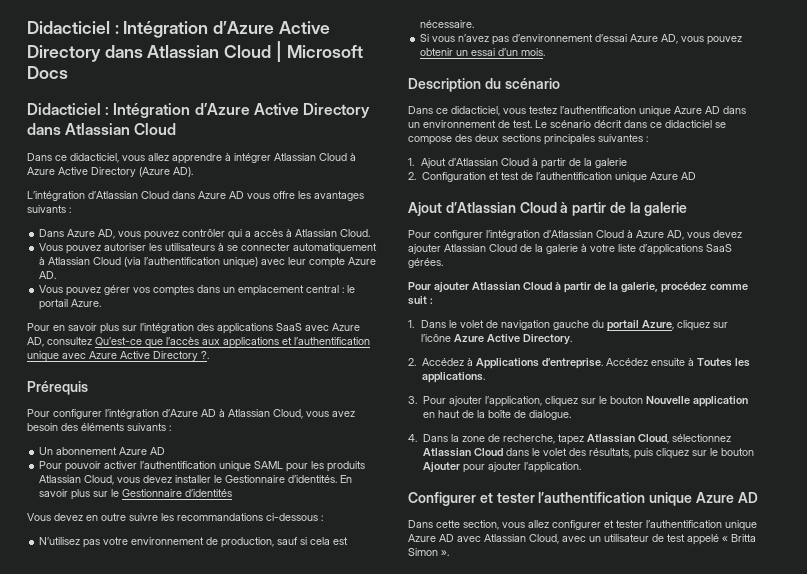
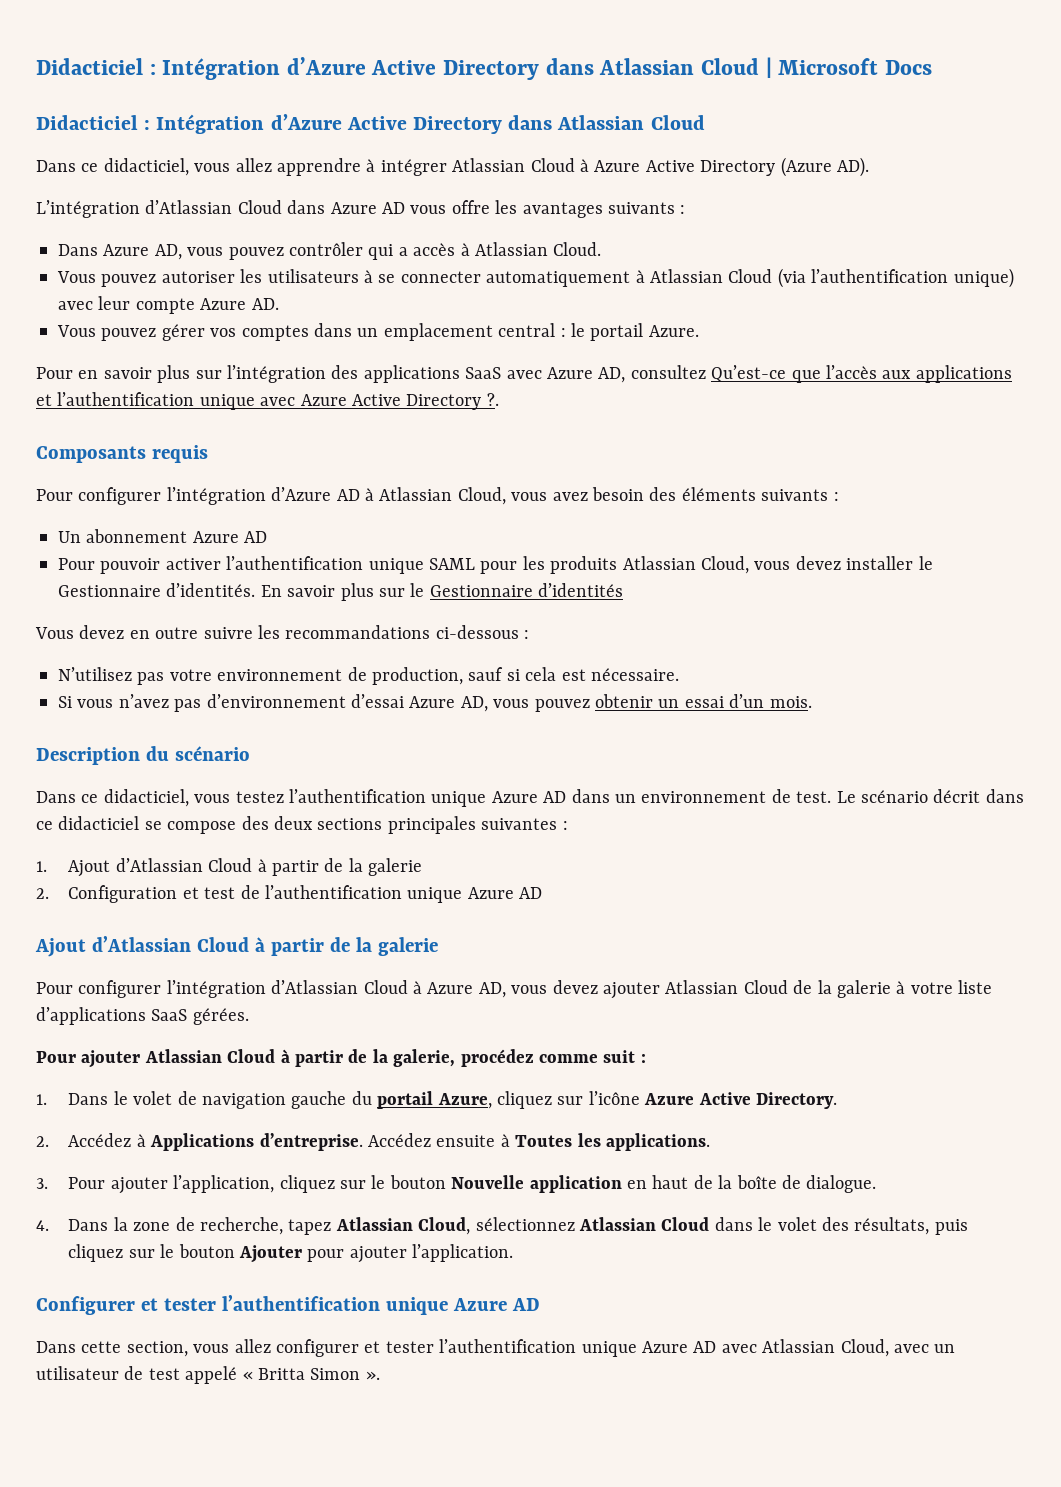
[27,381,88,395] Prérequis -> [36,445,208,463] Composants requis

